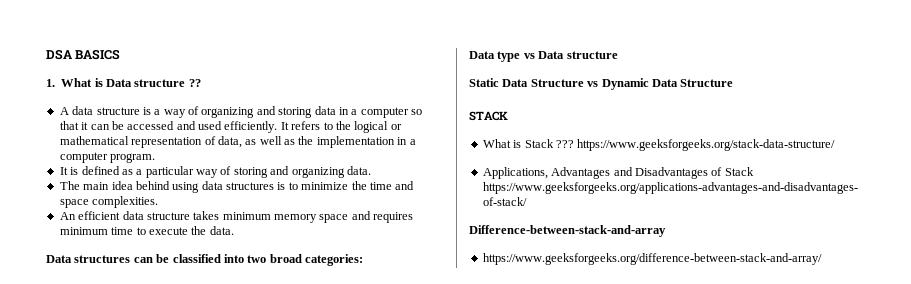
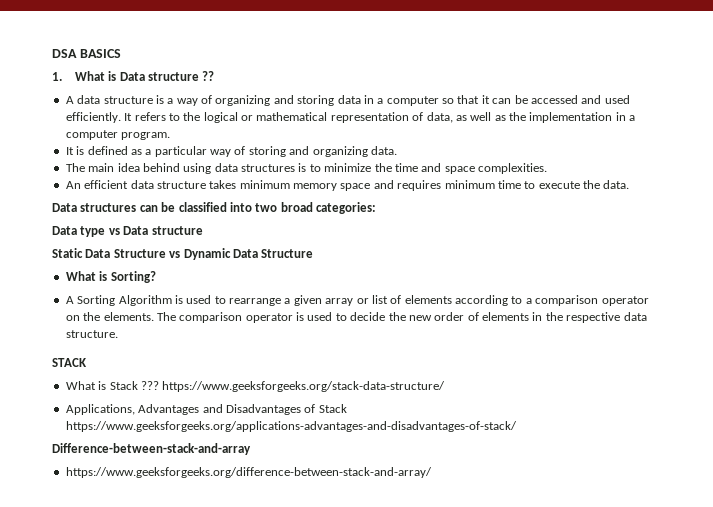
(734, 83) none -> [65,271,156,283] [65,295,649,306] [65,312,647,323] [65,330,118,338] // What is Sorting? // A Sorting Algorithm is used to rearrange a given array or list of elements according to a comparison operator on the elements. The comparison operator is used to decide the new order of elements in the respective data structure.

